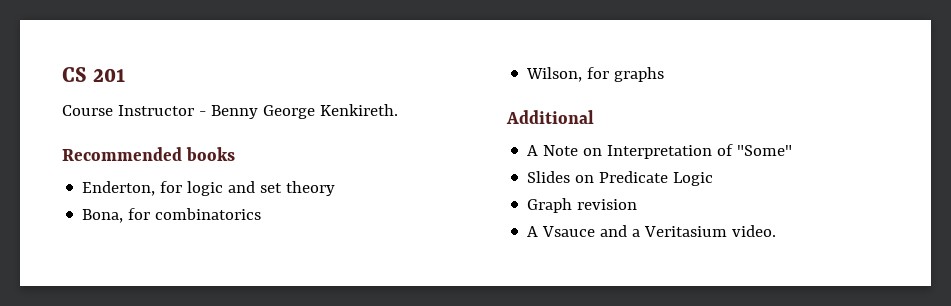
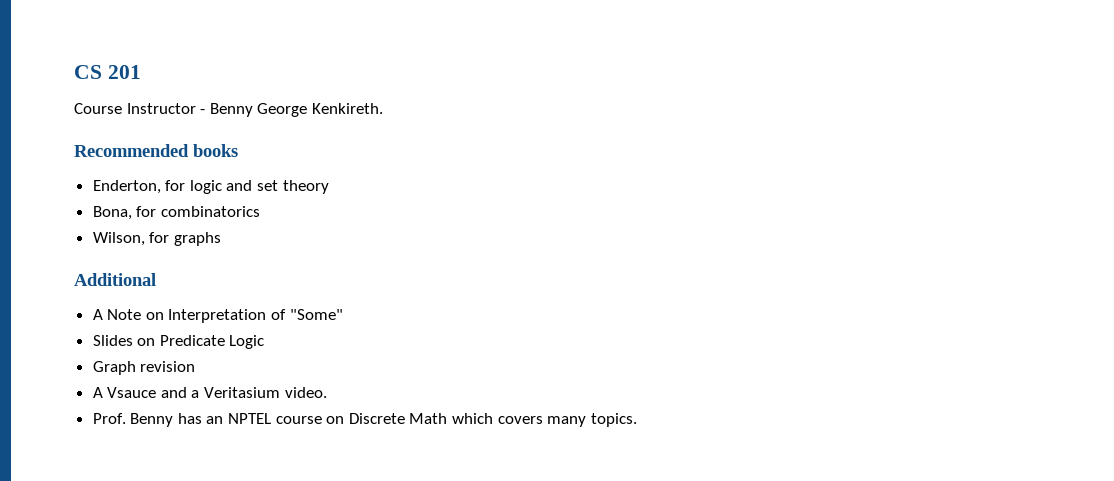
(777, 231) none -> [92,413,637,427] // Prof. Benny has an NPTEL course on Discrete Math which covers many topics.

